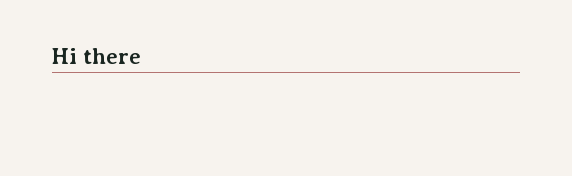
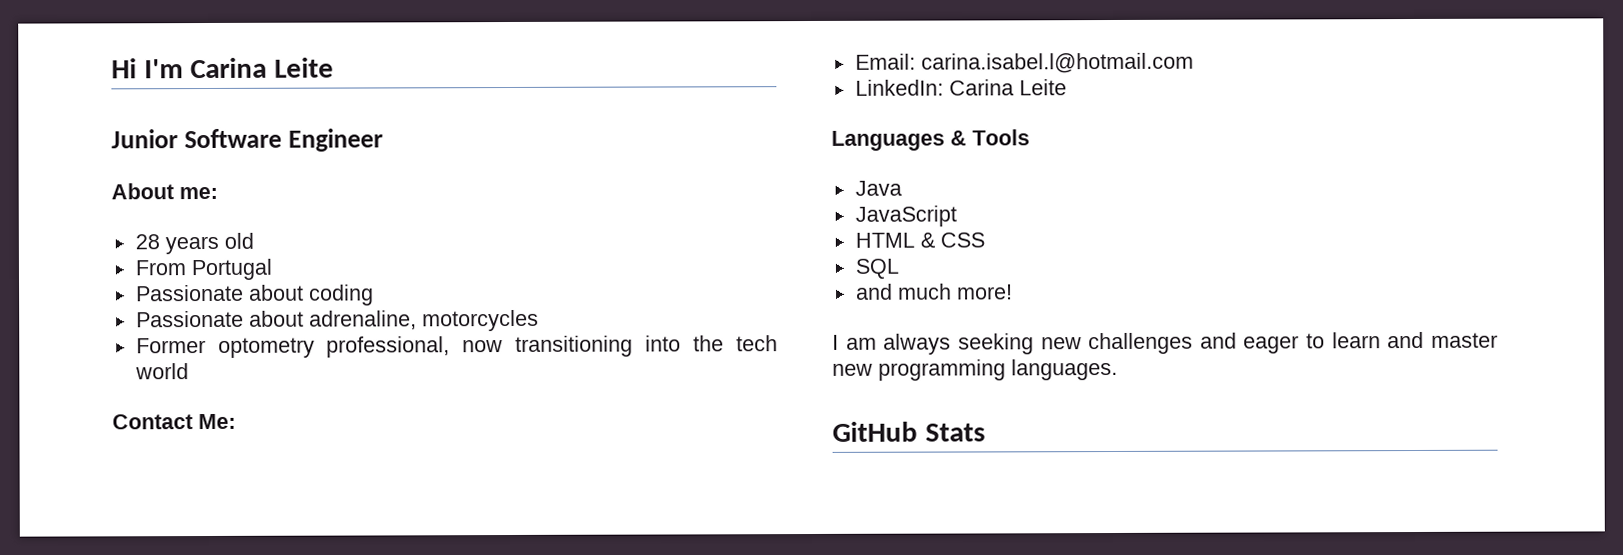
[83,48,142,64] there -> [143,57,335,79] [111,128,383,152] [111,183,218,200] [134,232,254,255] [134,258,273,281] [135,284,374,306] [135,309,539,332] [135,335,778,358] [134,363,189,380] [112,413,236,430] [854,52,1194,74] [854,79,1067,96] [831,129,1030,151] [854,180,902,196] [854,205,957,227] [854,232,985,248] [854,258,900,279] [855,283,1013,300] [832,331,1498,355] [832,358,1118,381] [832,421,986,442] I'm Carina Leite // Junior Software Engineer // About me: // 28 years old // From Portugal // Passionate about coding // Passionate about adrenaline, motorcycles // Former optometry professional, now transitioning into the tech world // Contact Me: // Email: carina.isabel.l@hotmail.com // LinkedIn: Carina Leite // Languages & Tools // Java // JavaScript // HTML & CSS // SQL // and much more! // I am always seeking new challenges and eager to learn and master new programming languages. // GitHub Stats

